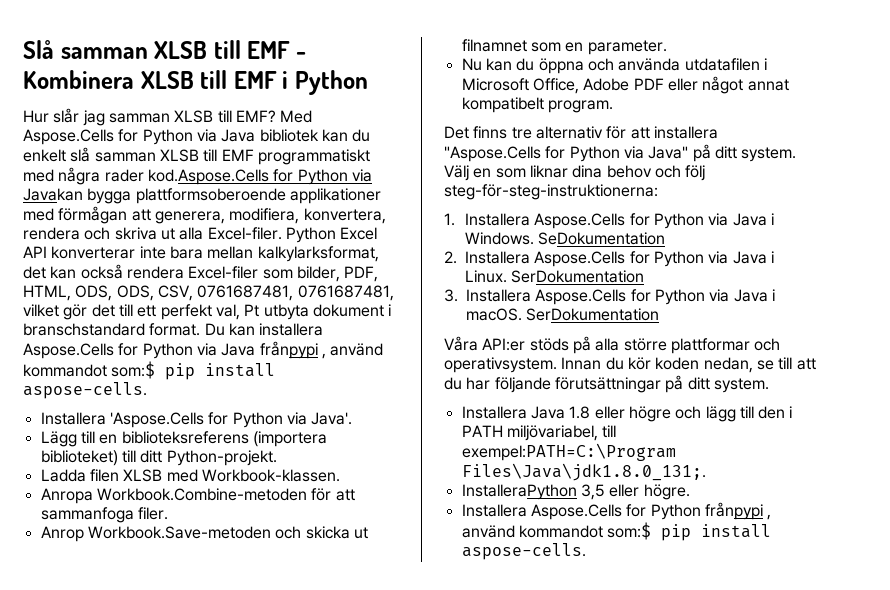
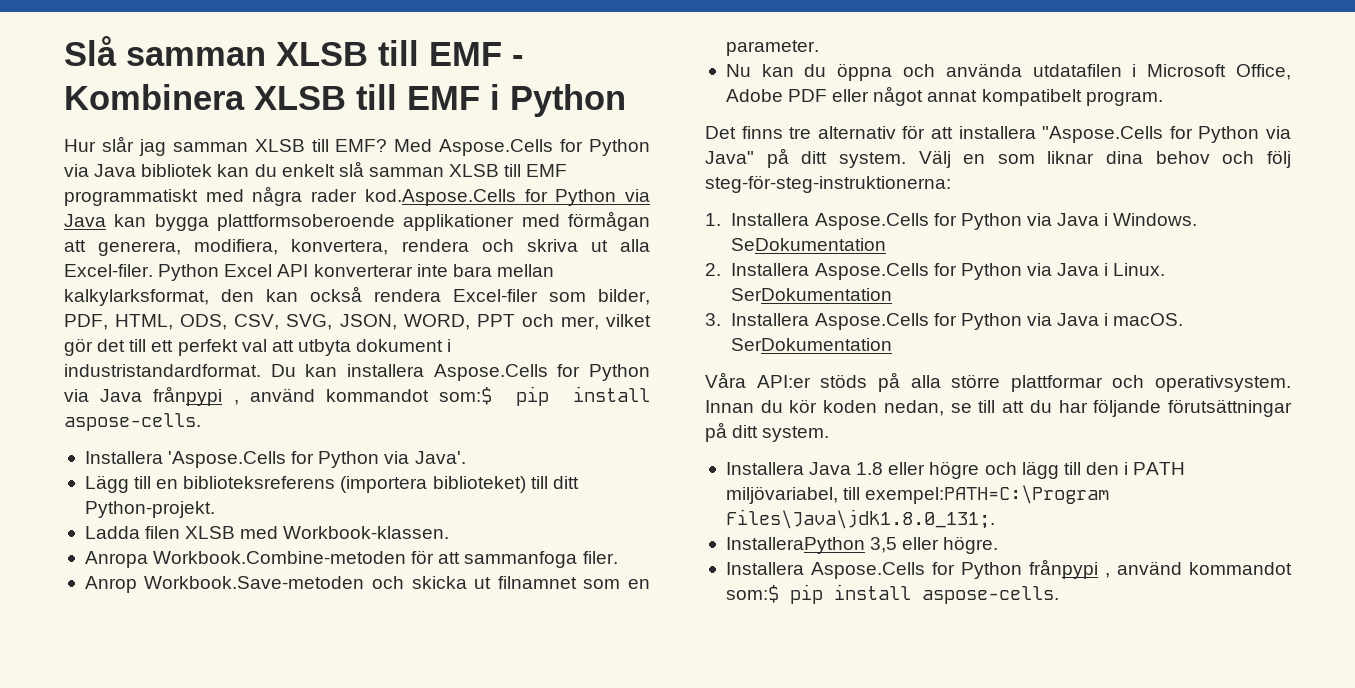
[23,188,83,201] Javakan -> [64,214,147,227] Java kan
[23,266,46,279] det -> [221,289,254,302] den
[116,285,394,301] ODS, CSV, 0761687481, 0761687481, -> [234,314,599,330] CSV, SVG, JSON, WORD, PPT och mer,
[215,304,260,320] val, Pt -> [241,339,294,352] val att
[23,323,201,336] branschstandard format. -> [64,364,261,377] industristandardformat.

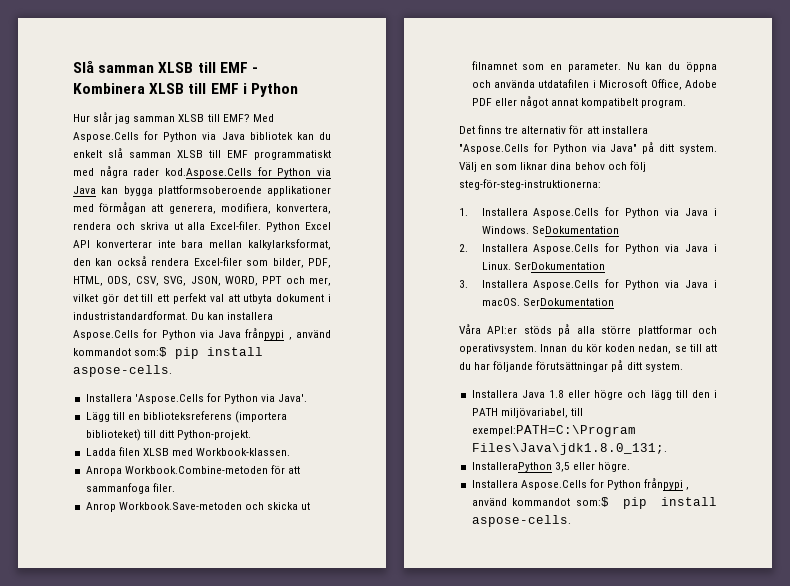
(819, 48) // -> (621, 67) none

